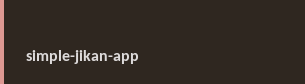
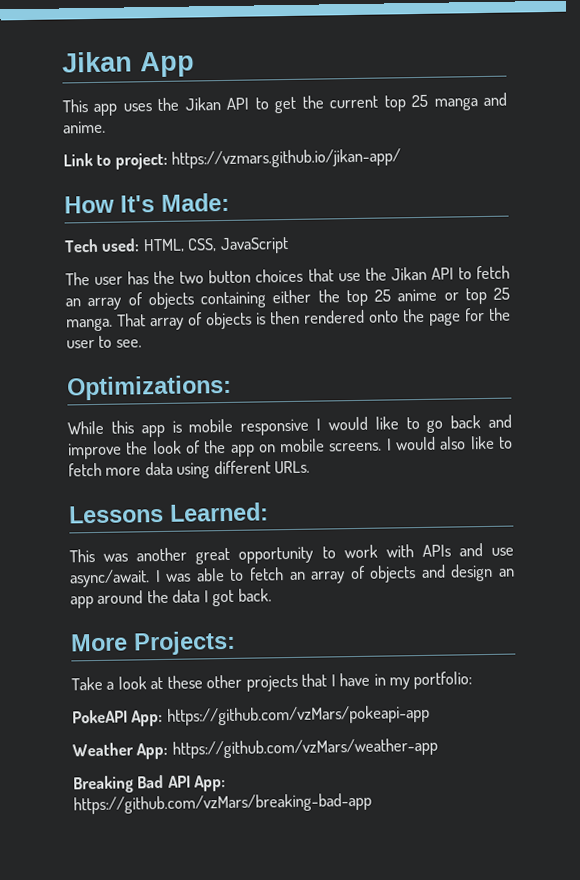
[26,50,139,64] simple-jikan-app -> [62,51,195,78] [62,92,507,116] [63,120,106,134] [63,148,402,170] [64,192,230,214] [64,237,289,255] [65,265,511,286] [65,287,510,311] [66,307,511,332] [66,335,142,349] [67,374,232,401] [67,414,512,438] [68,435,514,460] [68,460,311,479] [68,502,269,524] [69,543,515,565] [69,563,516,588] [70,588,272,609] [70,630,236,656] [71,671,473,692] [72,704,430,727] [72,737,438,760] [73,774,227,794] [73,792,372,815] Jikan App // This app uses the Jikan API to get the current top 25 manga and anime. // Link to project: https://vzmars.github.io/jikan-app/ // How It's Made: // Tech used: HTML, CSS, JavaScript // The user has the two button choices that use the Jikan API to fetch an array of objects containing either the top 25 anime or top 25 manga. That array of objects is then rendered onto the page for the user to see. // Optimizations: // While this app is mobile responsive I would like to go back and improve the look of the app on mobile screens. I would also like to fetch more data using different URLs. // Lessons Learned: // This was another great opportunity to work with APIs and use async/await. I was able to fetch an array of objects and design an app around the data I got back. // More Projects: // Take a look at these other projects that I have in my portfolio: // PokeAPI App: https://github.com/vzMars/pokeapi-app // Weather App: https://github.com/vzMars/weather-app // Breaking Bad API App: https://github.com/vzMars/breaking-bad-app

